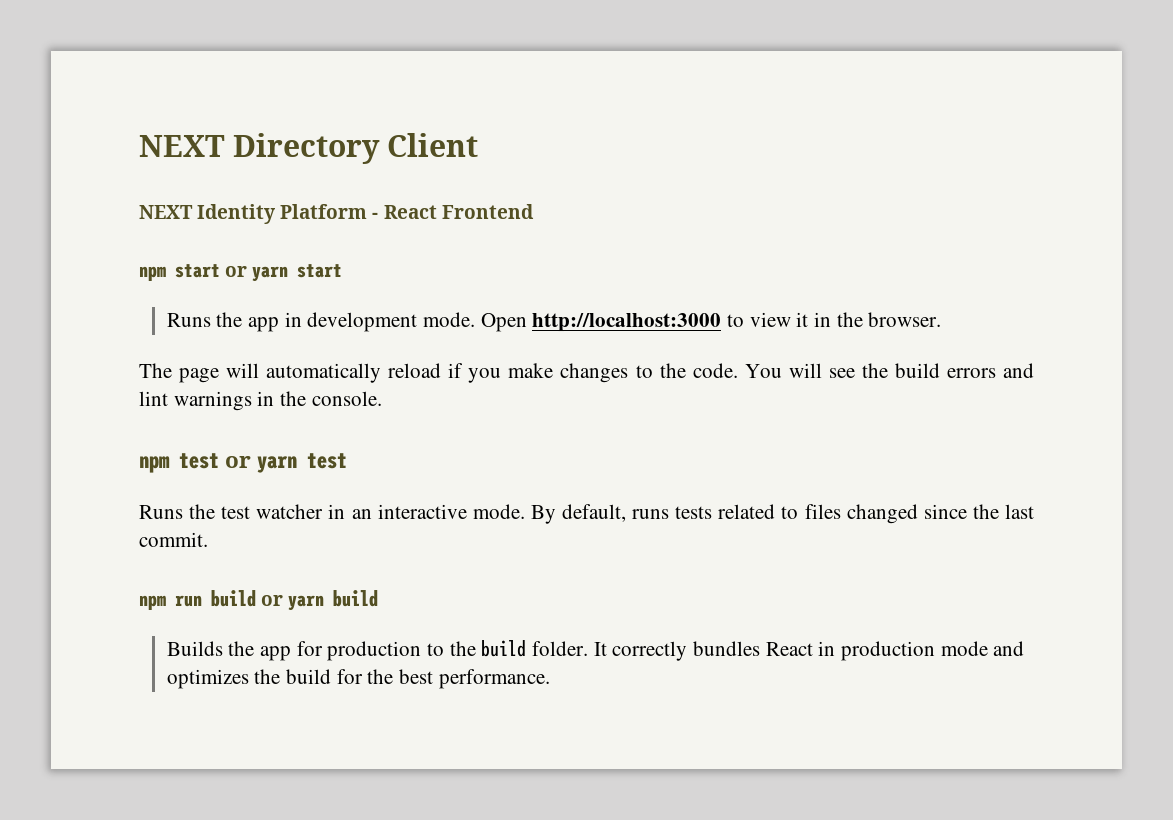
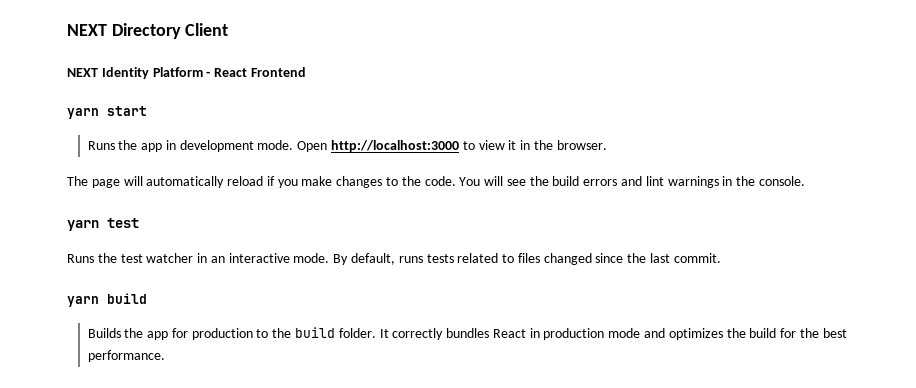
[139,264,248,281] npm start or -> (306, 72) none
[139,453,252,473] npm test or -> (805, 181) none
[139,590,284,610] npm run build or -> (721, 258) none

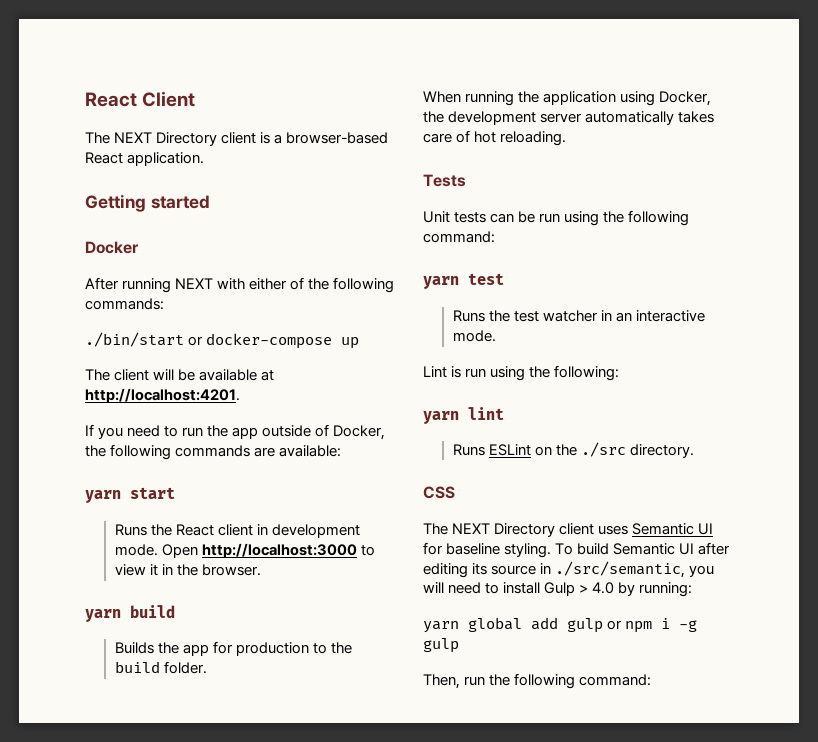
[67,23,229,39] [67,67,306,79] NEXT Directory Client // NEXT Identity Platform - React Frontend -> [85,91,196,107] [85,132,389,146] [85,152,205,166] [85,194,210,212] [85,241,139,254] [85,277,395,293] [85,298,164,310] [85,332,360,349] [85,369,275,381] [85,388,240,403] [85,424,386,440] [85,444,342,460] React Client // The NEXT Directory client is a browser-based React application. // Getting started // Docker // After running NEXT with either of the following commands: // ./bin/start or docker-compose up // The client will be available at http://localhost:4201. // If you need to run the app outside of Docker, the following commands are available:
[141,143,163,152] app -> [175,524,253,536] React client
[67,176,805,188] [67,218,139,231] [67,253,721,265] // The page will automatically reload if you make changes to the code. You will see the build errors and lint warnings in the console. // yarn test // Runs the test watcher in an interactive mode. By default, runs tests related to files changed since the last commit. -> (261, 570) none
[379,328,847,340] [87,350,165,362] It correctly bundles React in production mode and optimizes the build for the best performance. -> [423,91,712,106] [423,111,715,125] [423,130,567,146] [423,174,466,187] [423,210,690,226] [423,231,495,243] [423,273,504,289] [452,310,705,322] [452,330,496,342] [423,365,620,381] [423,407,504,424] [452,442,694,458] [423,486,455,499] [423,523,714,537] [423,542,731,558] [423,561,715,578] [423,582,693,597] [423,617,698,633] [423,638,459,653] [423,673,652,689] // When running the application using Docker, the development server automatically takes care of hot reloading. // Tests // Unit tests can be run using the following command: // yarn test // Runs the test watcher in an interactive mode. // Lint is run using the following: // yarn lint // Runs ESLint on the ./src directory. // CSS // The NEXT Directory client uses Semantic UI for baseline styling. To build Semantic UI after editing its source in ./src/semantic, you will need to install Gulp > 4.0 by running: // yarn global add gulp or npm i -g gulp // Then, run the following command:

